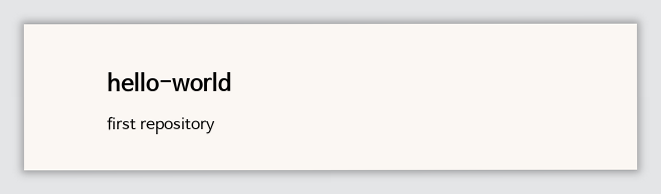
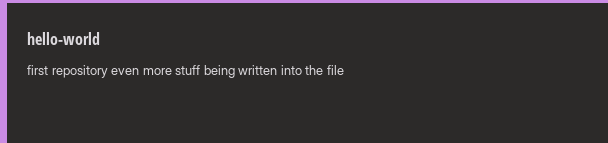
(217, 126) none -> [111,65,344,78] even more stuff being written into the file

